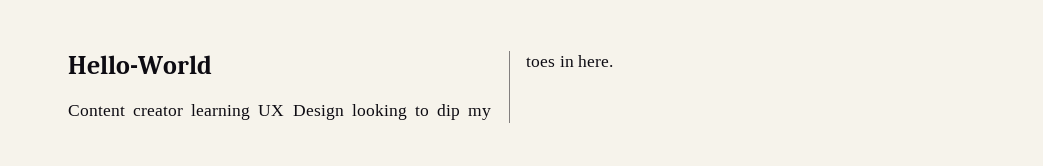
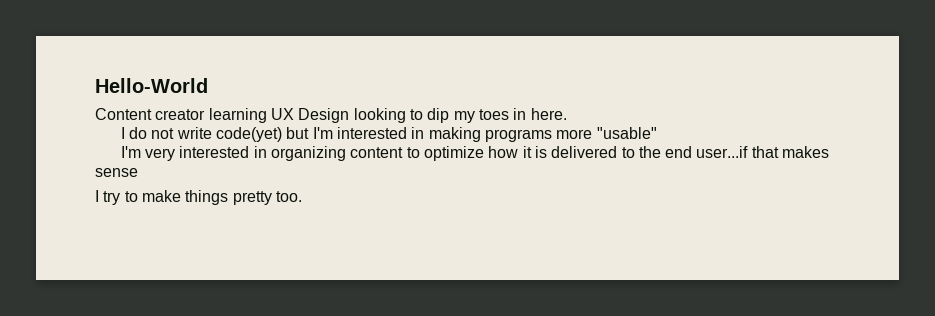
(614, 61) none -> [120,127,657,142] [120,146,830,161] [95,168,138,177] [95,190,302,205] // I do not write code(yet) but I'm interested in making programs more "usable" // I'm very interested in organizing content to optimize how it is delivered to the end user...if that makes sense // I try to make things pretty too.

